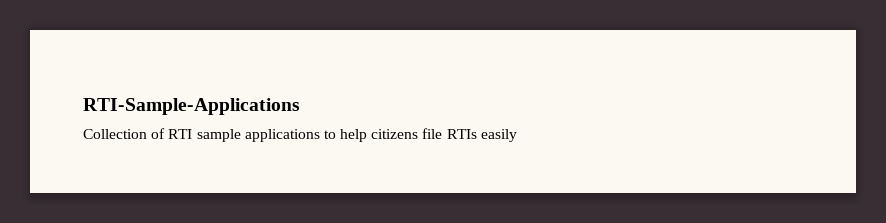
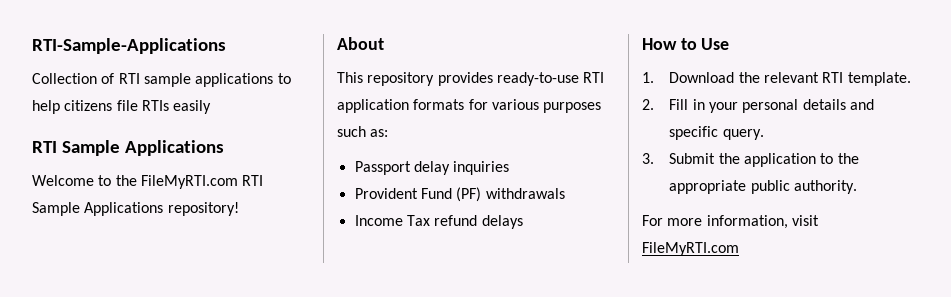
(517, 135) none -> [32,140,224,156] [32,175,264,189] [32,202,239,216] [337,37,384,50] [337,72,605,86] [337,99,602,113] [337,126,389,137] [354,161,510,175] [354,187,565,202] [354,215,523,229] [642,38,730,50] [642,72,911,86] [642,99,874,113] [669,126,764,140] [642,153,859,167] [669,180,858,194] [642,215,819,229] [642,242,739,256] // RTI Sample Applications // Welcome to the FileMyRTI.com RTI Sample Applications repository! // About // This repository provides ready-to-use RTI application formats for various purposes such as: // Passport delay inquiries // Provident Fund (PF) withdrawals // Income Tax refund delays // How to Use // 1. Download the relevant RTI template. // 2. Fill in your personal details and specific query. // 3. Submit the application to the appropriate public authority. // For more information, visit FileMyRTI.com

